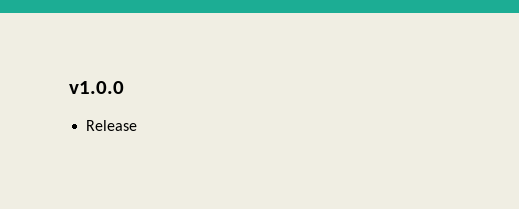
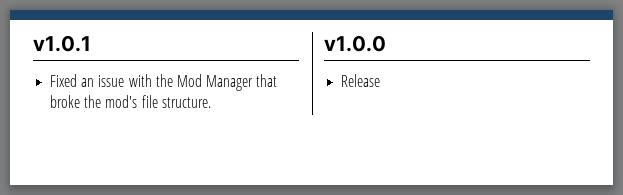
(69, 87) none -> [33,35,91,52] [50,74,278,91] [50,95,211,108] v1.0.1 // Fixed an issue with the Mod Manager that broke the mod's file structure. //

